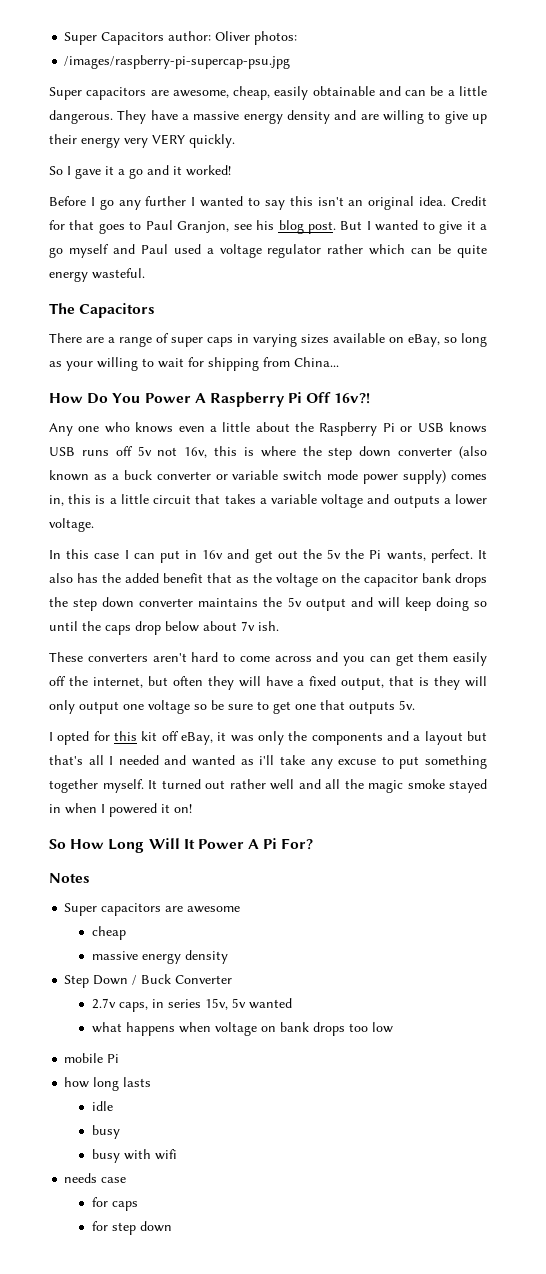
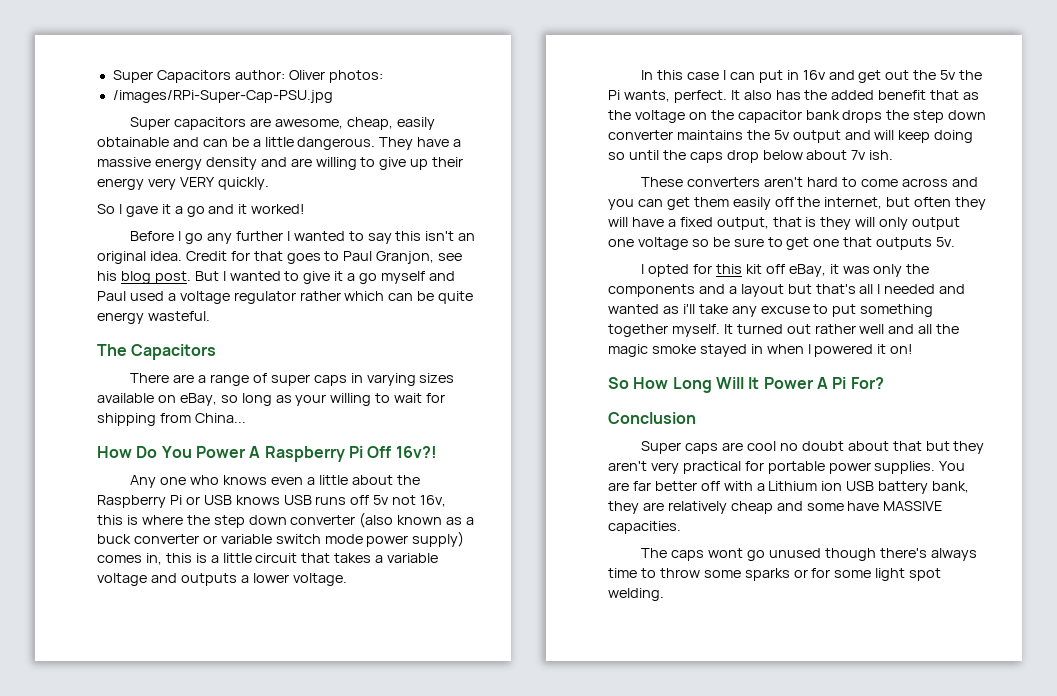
[64,55,291,69] /images/raspberry-pi-supercap-psu.jpg -> [112,90,333,103] /images/RPi-Super-Cap-PSU.jpg
[49,873,90,883] [64,903,241,916] [91,926,126,940] [91,950,228,964] [64,974,233,988] [91,998,292,1012] [91,1022,393,1036] [64,1053,120,1063] [64,1077,152,1091] [91,1101,113,1111] [91,1125,120,1139] [91,1149,177,1163] [64,1173,127,1183] [91,1197,138,1211] [91,1221,172,1235] Notes // Super capacitors are awesome // cheap // massive energy density // Step Down / Buck Converter // 2.7v caps, in series 15v, 5v wanted // what happens when voltage on bank drops too low // mobile Pi // how long lasts // idle // busy // busy with wifi // needs case // for caps // for step down -> [608,412,696,424] [641,441,985,454] [608,461,966,474] [608,481,970,494] [608,501,943,514] [608,521,681,534] [641,548,977,561] [608,568,942,581] [608,588,664,601] Conclusion // Super caps are cool no doubt about that but they aren't very practical for portable power supplies. You are far better off with a Lithium ion USB battery bank, they are relatively cheap and some have MASSIVE capacities. // The caps wont go unused though there's always time to throw some sparks or for some light spot welding.

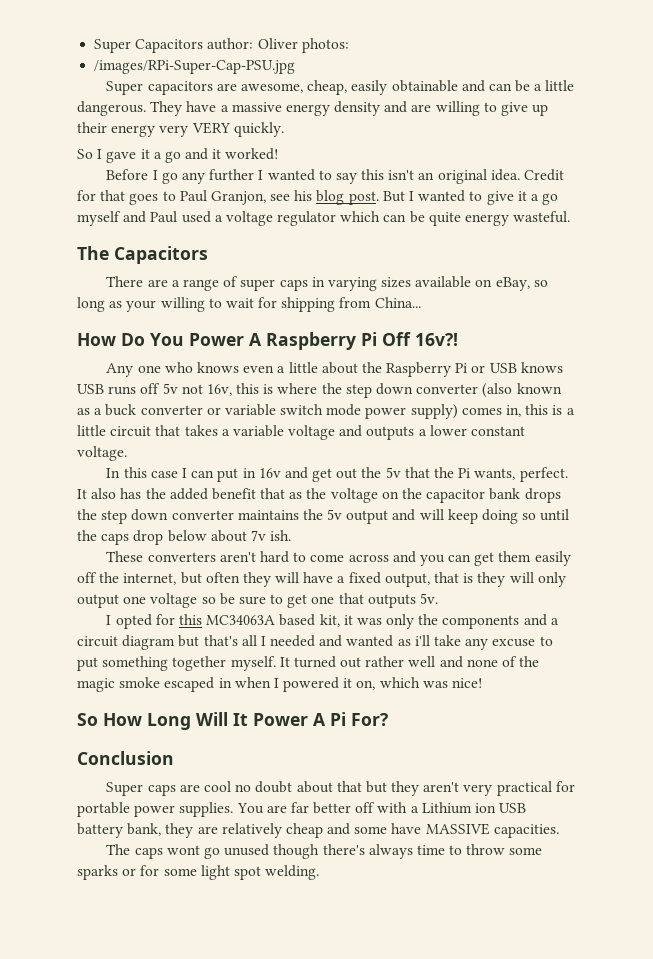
[299,291,341,301] rather -> (337, 218) none
(289, 578) none -> [471,426,526,436] constant
(957, 75) none -> [404,467,430,478] that
[745,264,826,277] kit off eBay, -> [206,614,340,627] MC34063A based kit,
[740,284,784,297] layout -> [77,635,176,650] circuit diagram
[918,324,933,334] all -> [466,656,518,667] none of
[699,344,747,357] stayed -> [164,677,215,692] escaped
[890,344,914,354] on! -> [356,677,483,690] on, which was nice!

